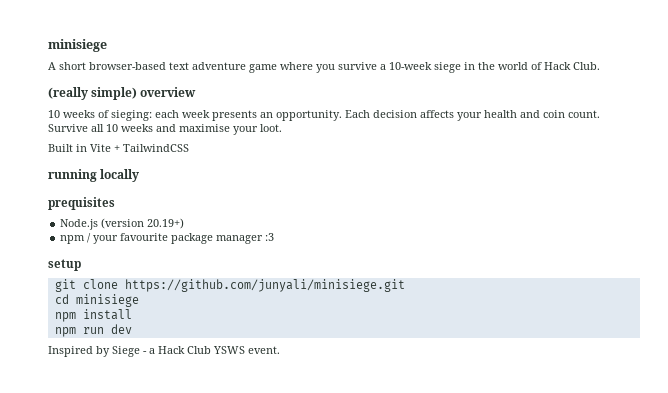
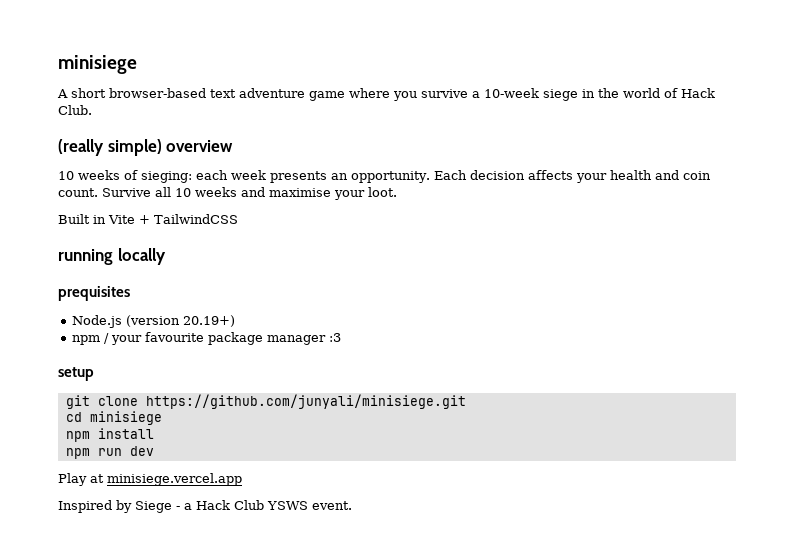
(132, 329) none -> [58,473,242,486] // Play at minisiege.vercel.app

